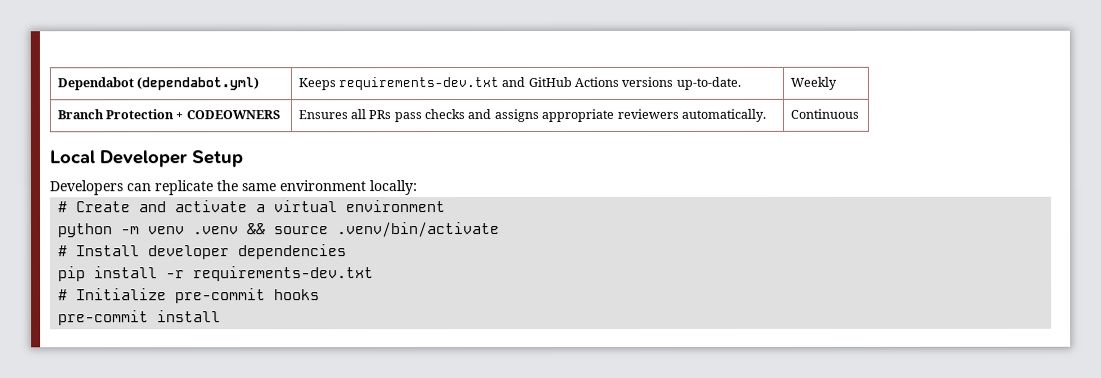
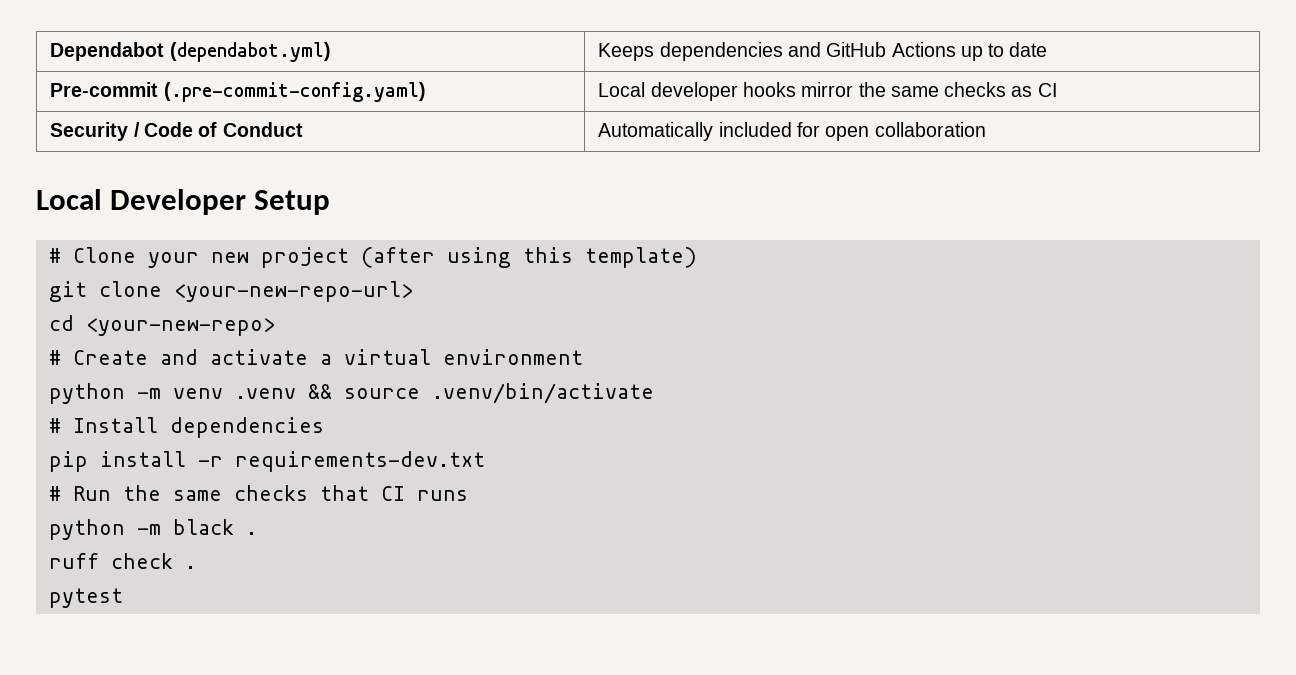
[337,77,499,91] requirements-dev.txt -> [659,42,783,61] dependencies
[621,76,741,90] [789,76,837,90] [56,109,280,120] [297,108,766,123] [789,108,859,119] [49,150,243,168] [49,180,418,196] versions up-to-date. | Weekly // Branch Protection + CODEOWNERS | Ensures all PRs pass checks and assigns appropriate reviewers automatically. | Continuous // Local Developer Setup // Developers can replicate the same environment locally: -> [960,42,1048,61] [50,82,426,102] [598,82,1057,101] [50,122,303,141] [598,122,986,141] [36,189,331,215] [48,247,697,268] [48,281,413,302] [48,315,275,336] up to date // Pre-commit (.pre-commit-config.yaml) | Local developer hooks mirror the same checks as CI // Security / Code of Conduct | Automatically included for open collaboration // Local Developer Setup // # Clone your new project (after using this template) // git clone <your-new-repo-url> // cd <your-new-repo>
[148,245,231,260] developer -> (158, 425) none
[76,288,321,304] [58,310,222,326] Initialize pre-commit hooks // pre-commit install -> [72,485,468,501] [48,519,257,540] [48,553,196,569] [48,588,123,608] Run the same checks that CI runs // python -m black . // ruff check . // pytest

